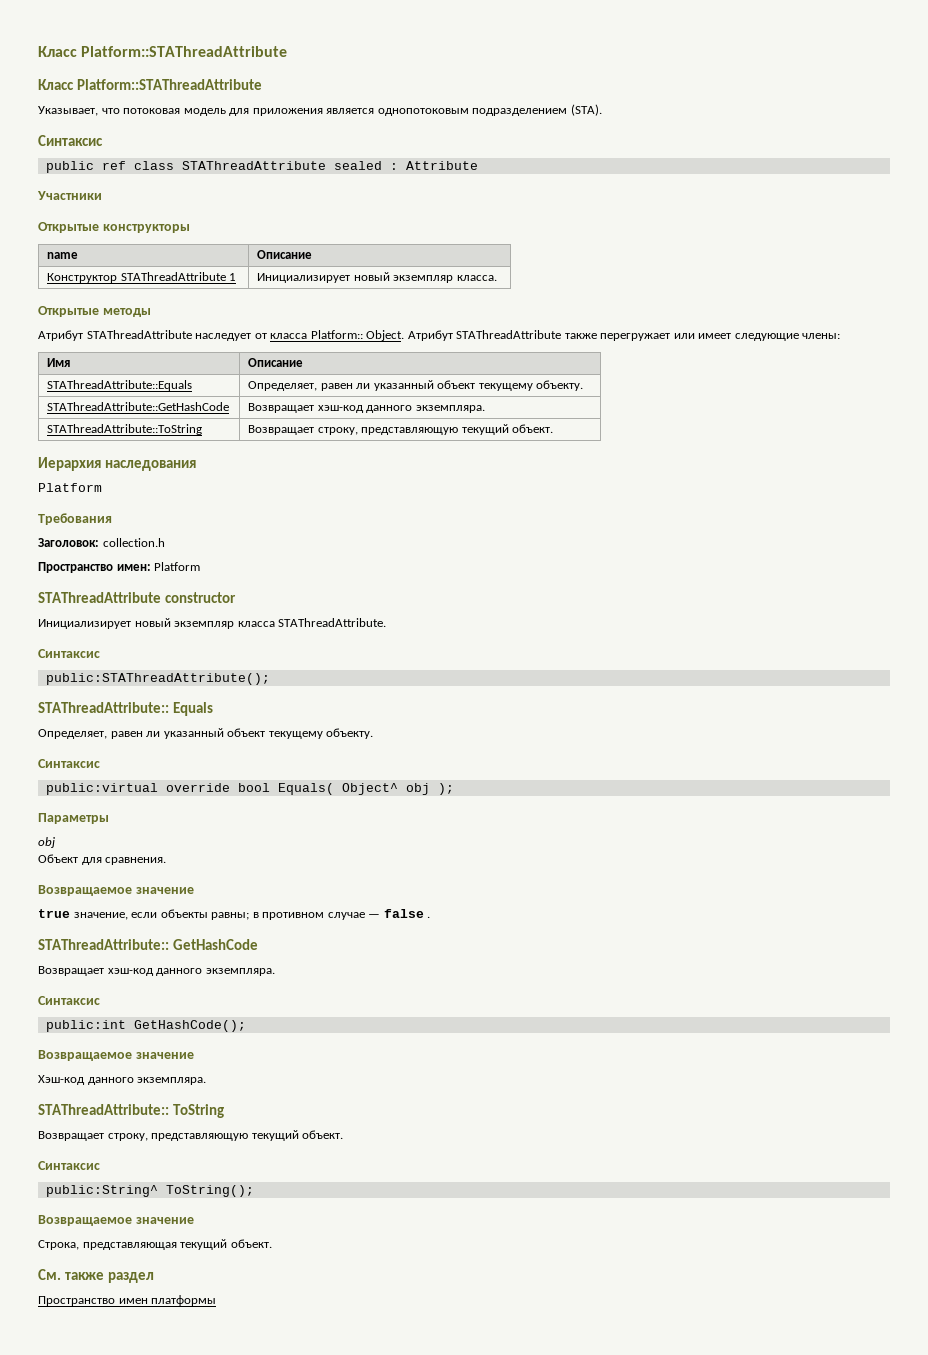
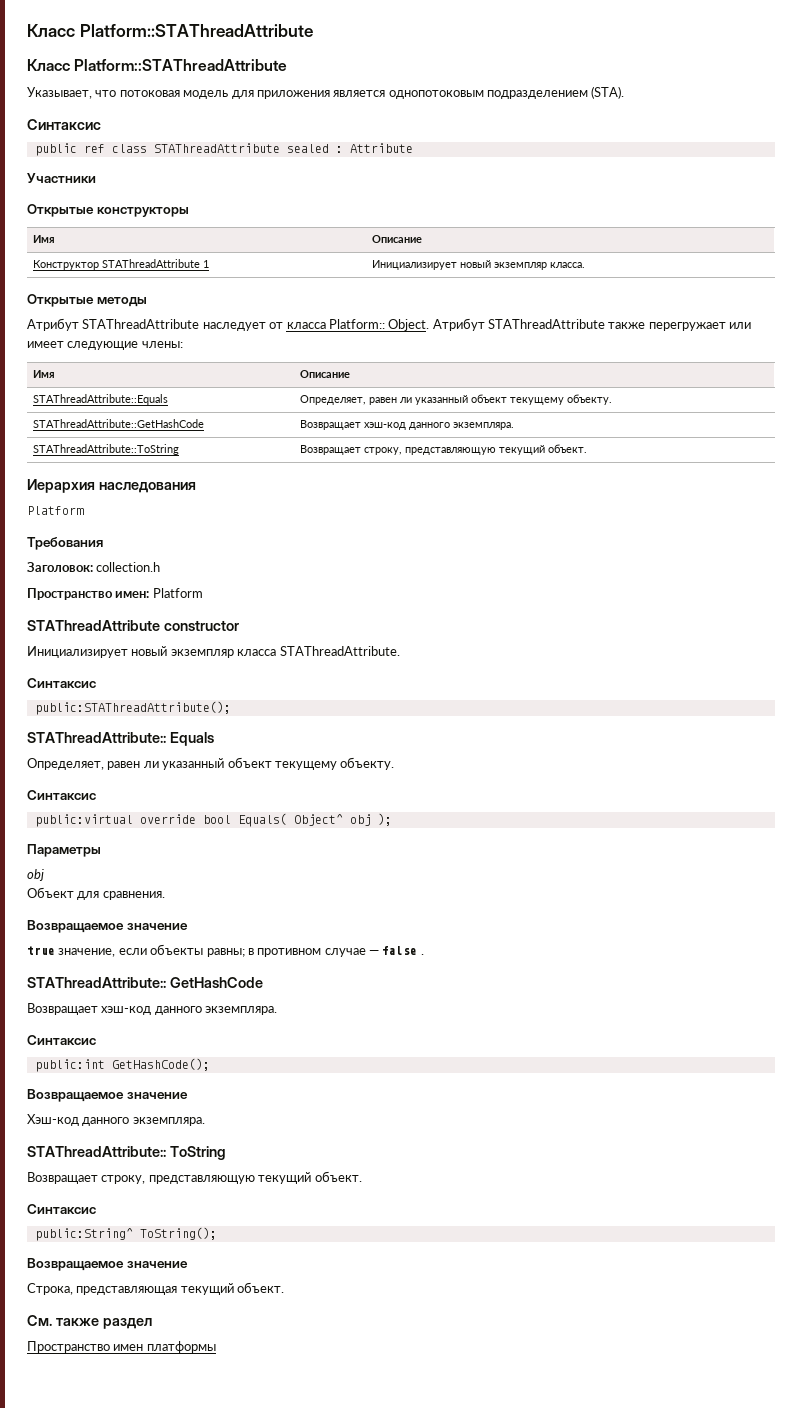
[47,252,79,259] name -> [33,235,56,243] Имя

